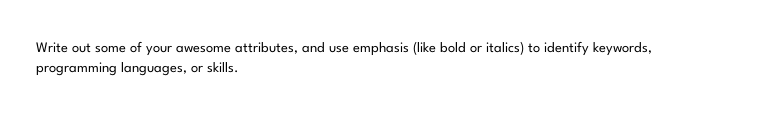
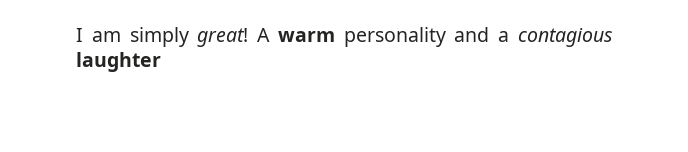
[36,41,652,56] [36,62,239,76] Write out some of your awesome attributes, and use emphasis (like bold or italics) to identify keywords, programming languages, or skills. -> [76,27,613,47] [76,52,161,72] I am simply great! A warm personality and a contagious laughter

